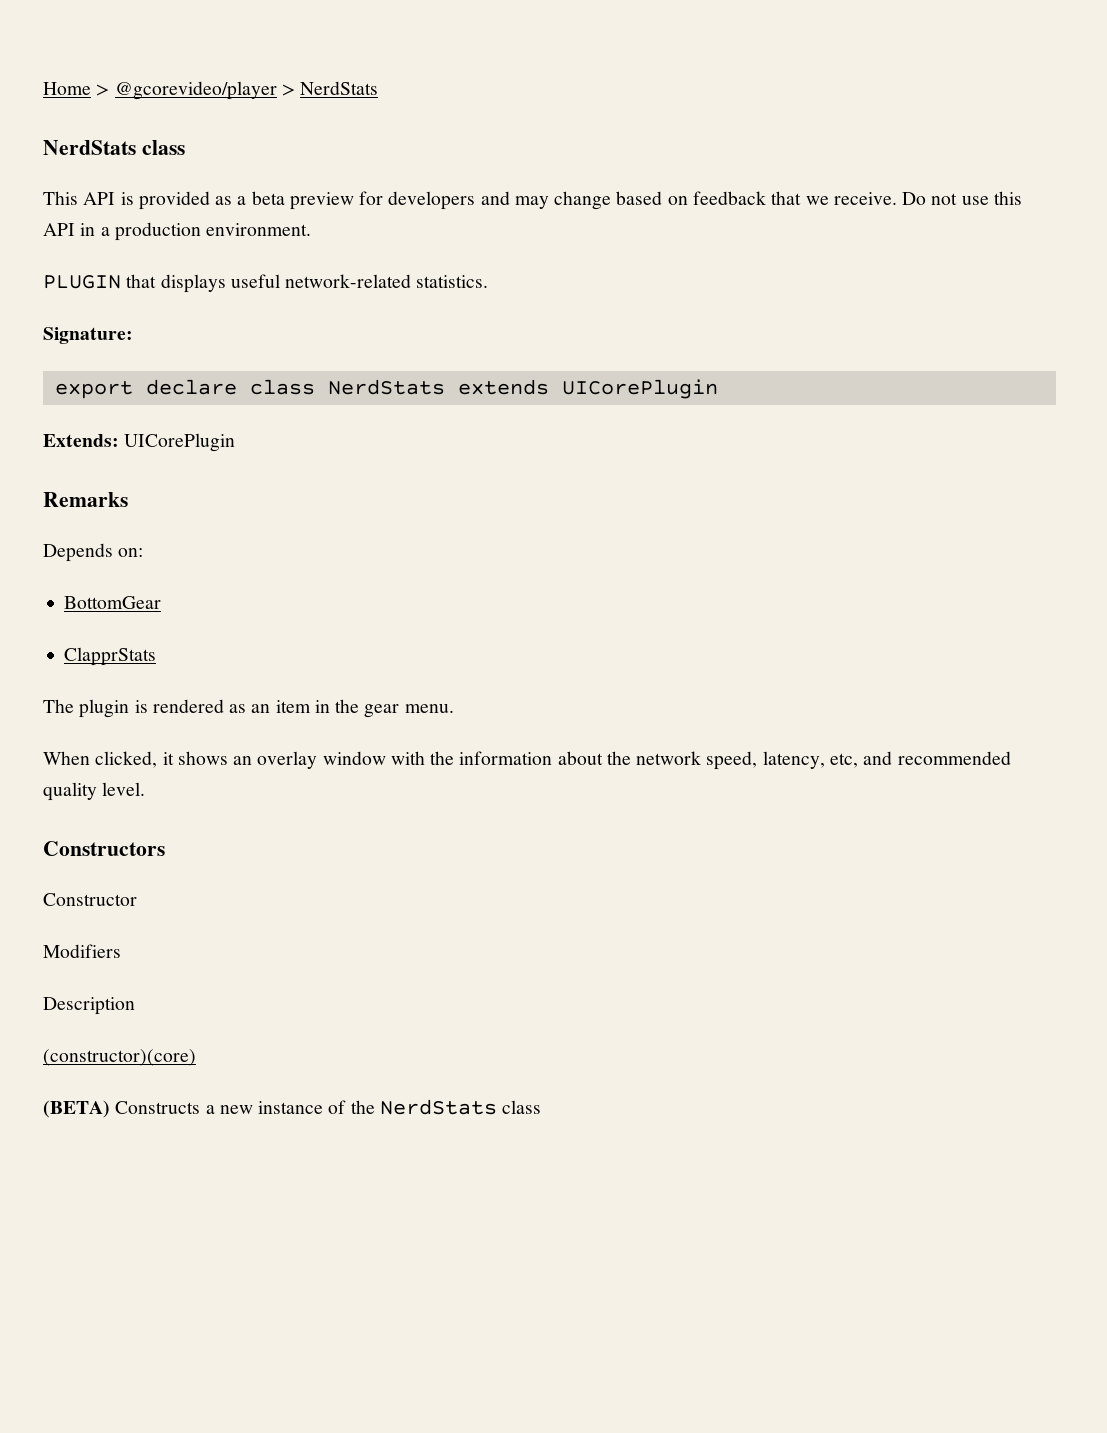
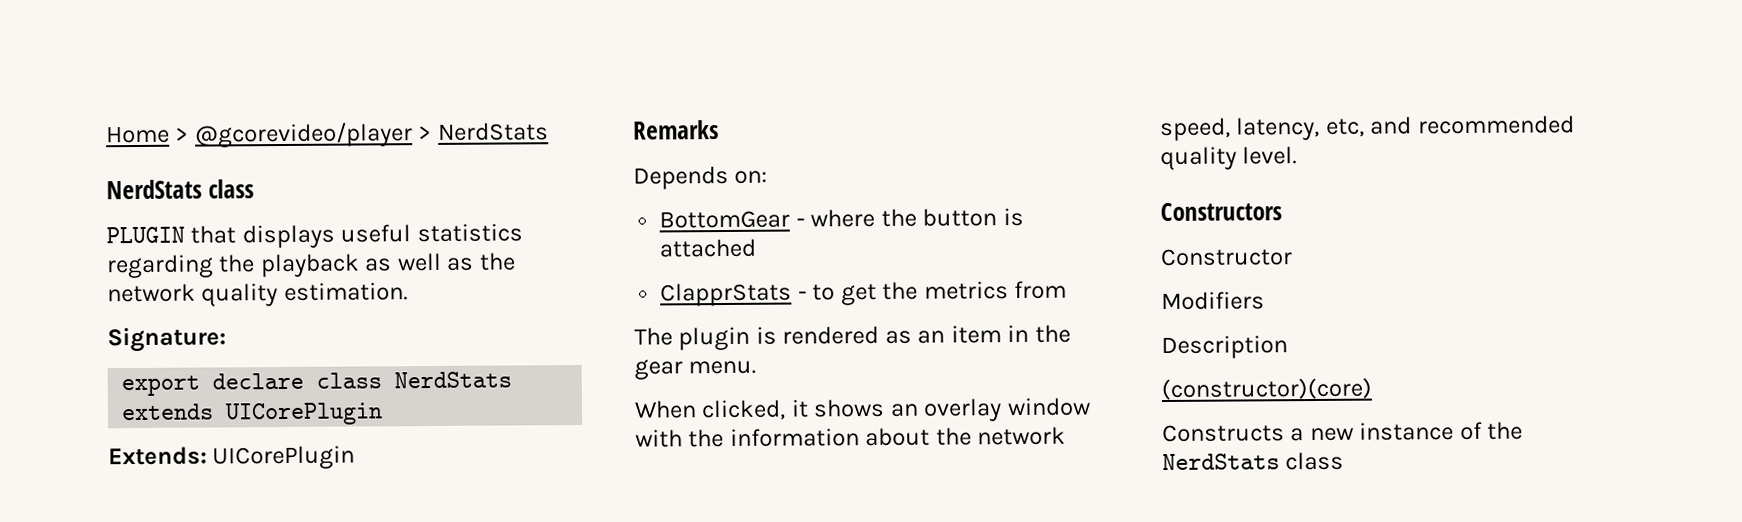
[43,191,1022,210] [43,222,312,241] [43,274,489,293] This API is provided as a beta preview for developers and may change based on feedback that we receive. Do not use this API in a production environment. // PLUGIN that displays useful network-related statistics. -> [106,223,523,249] [106,252,516,279] [107,282,408,307] PLUGIN that displays useful statistics regarding the playback as well as the network quality estimation.
[64,647,157,666] // ClapprStats -> [795,207,1024,228] [659,238,757,258] [660,280,1068,307] - where the button is attached // ClapprStats - to get the metrics from
[43,1100,110,1118] (BETA) -> (1372, 389) none

